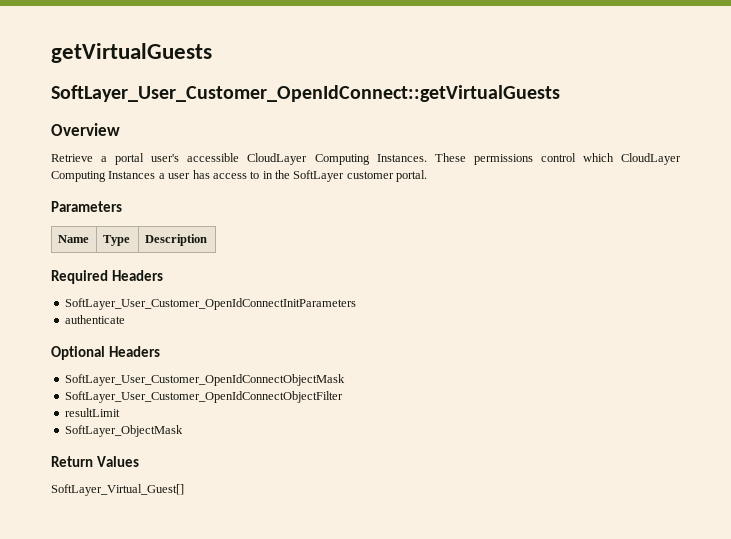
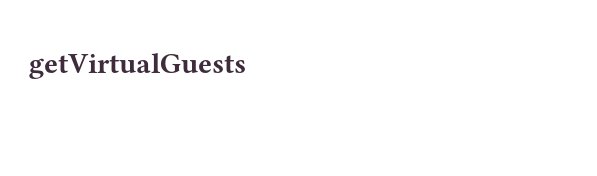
[51,85,560,102] [51,123,120,136] [51,153,681,165] [51,170,428,182] [51,201,122,212] [57,235,89,243] [102,235,130,246] [144,234,207,246] [51,270,163,284] [64,298,356,310] [64,315,125,324] [51,346,160,360] [64,374,345,386] [64,391,343,403] [64,408,120,417] [64,425,183,437] [51,456,139,467] [51,484,184,496] // SoftLayer_User_Customer_OpenIdConnect::getVirtualGuests // Overview // Retrieve a portal user's accessible CloudLayer Computing Instances. These permissions control which CloudLayer Computing Instances a user has access to in the SoftLayer customer portal. // Parameters // Name | Type | Description // Required Headers // SoftLayer_User_Customer_OpenIdConnectInitParameters // authenticate // Optional Headers // SoftLayer_User_Customer_OpenIdConnectObjectMask // SoftLayer_User_Customer_OpenIdConnectObjectFilter // resultLimit // SoftLayer_ObjectMask // Return Values // SoftLayer_Virtual_Guest[] -> (246, 66) none

